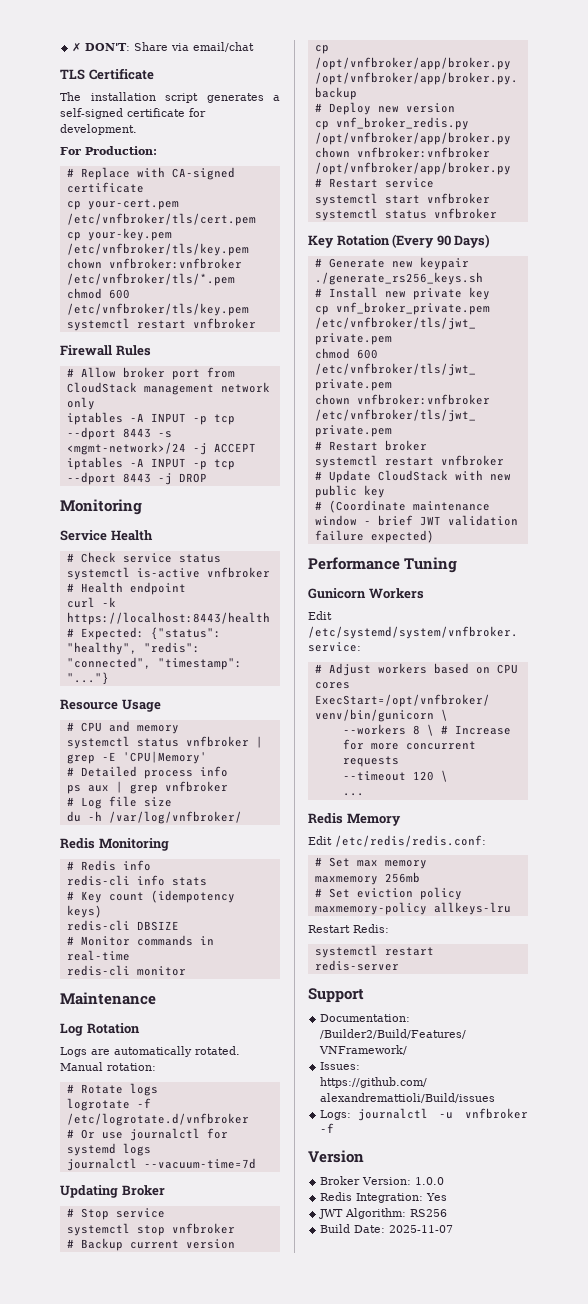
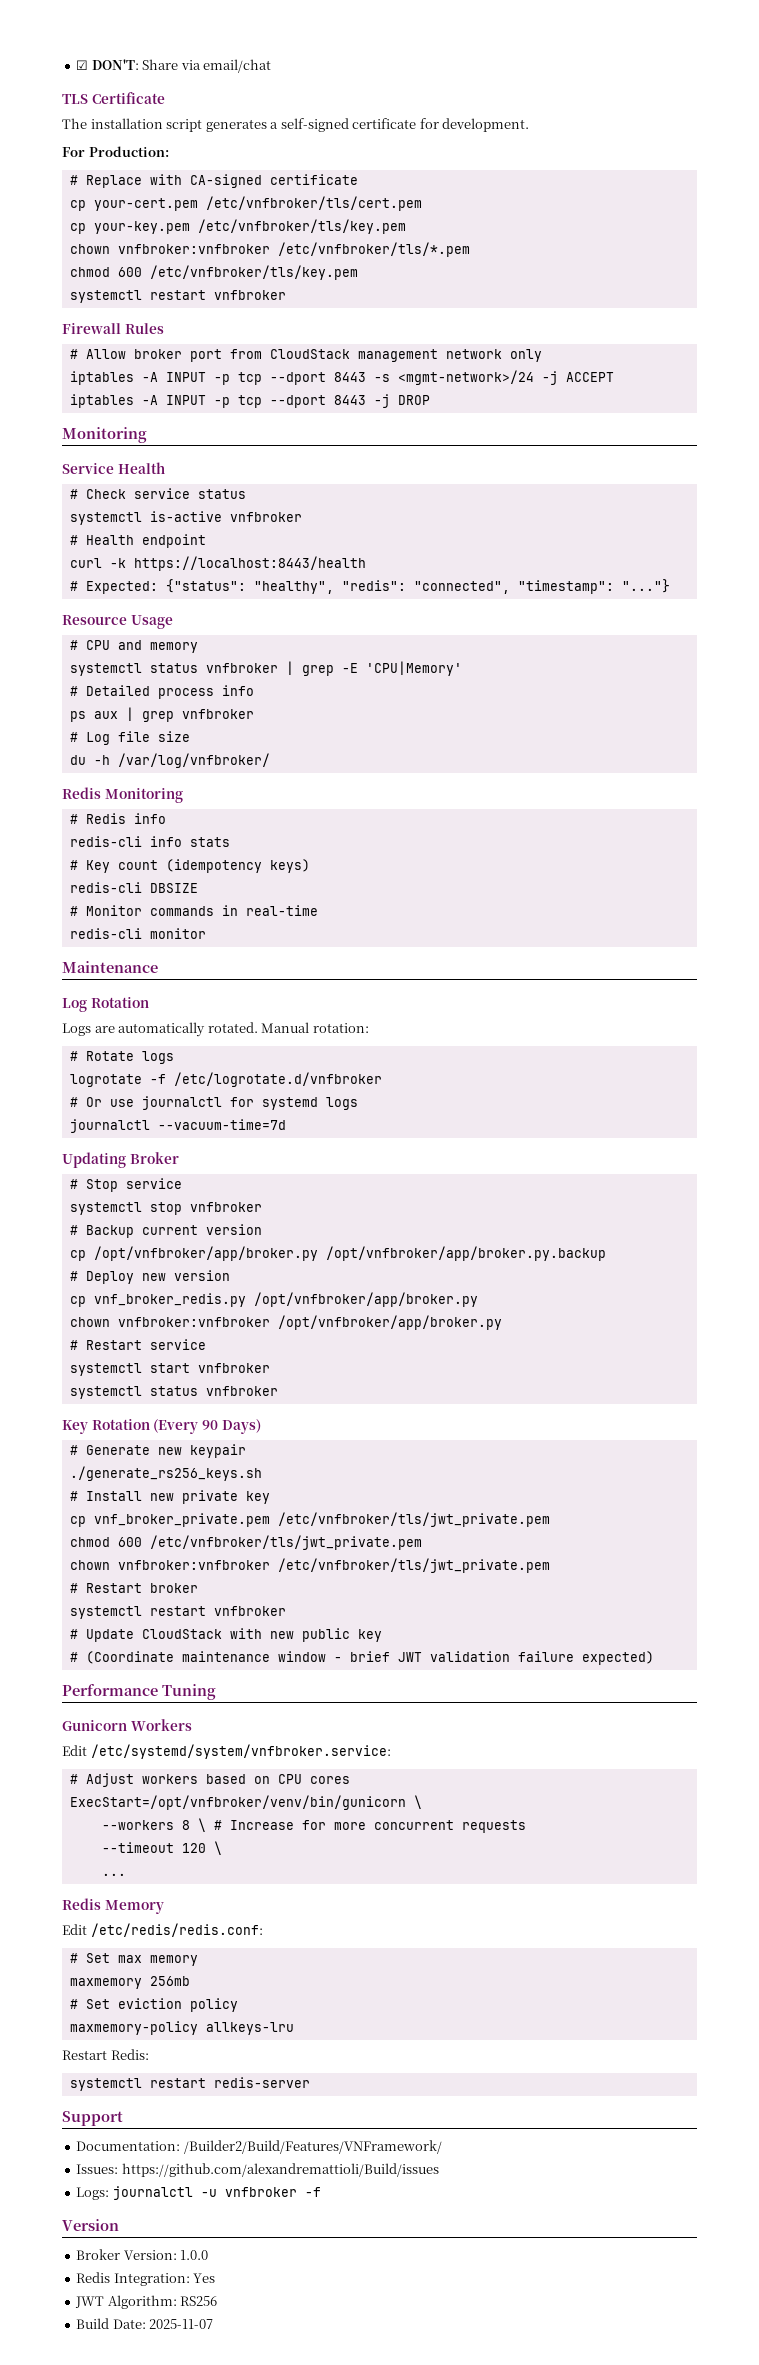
[72,42,82,52] ✗ -> [76,60,89,70] ☑

